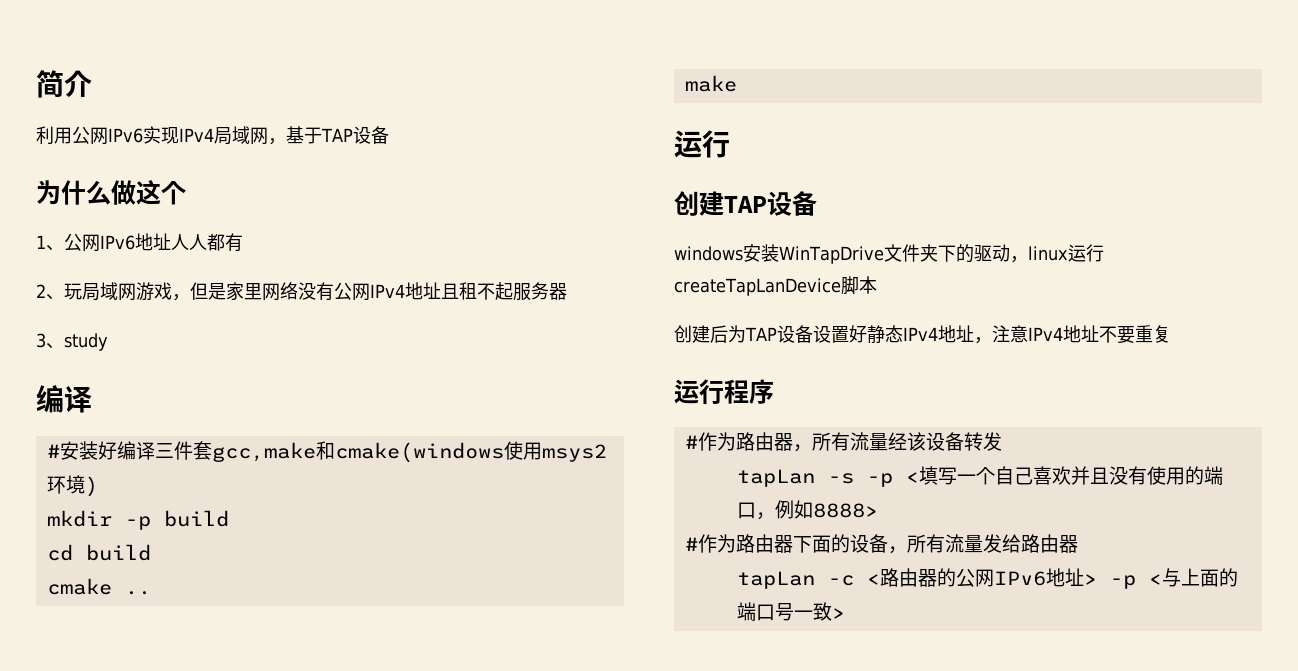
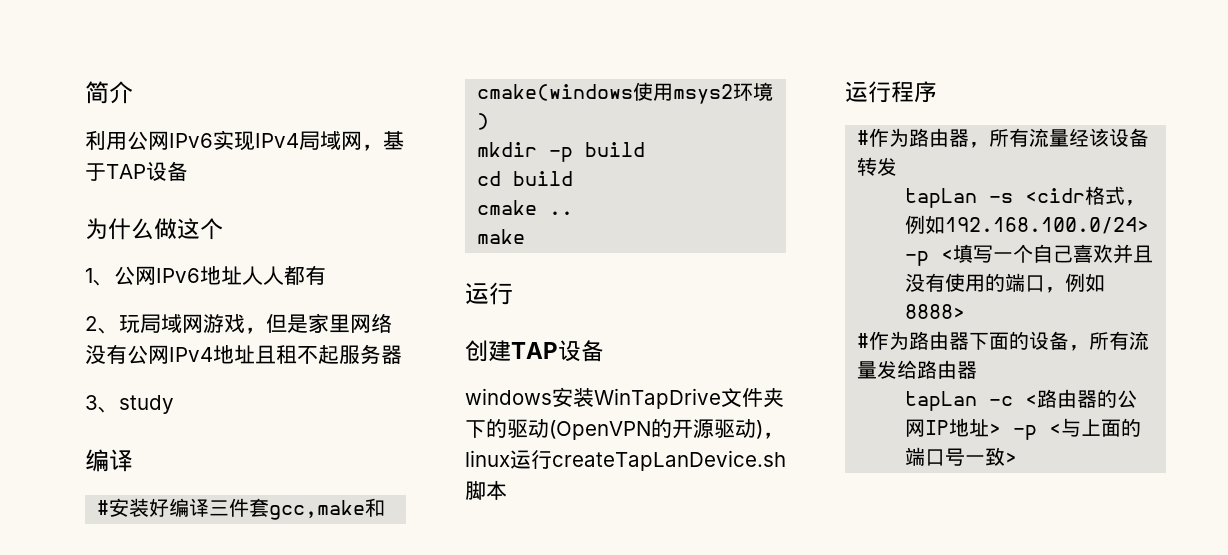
(1010, 253) none -> [549,419,763,440] (OpenVPN的开源驱动)
[674,278,841,296] createTapLanDevice -> [552,450,786,471] createTapLanDevice.sh
[674,325,1171,344] // 创建后为TAP设备设置好静态IPv4地址，注意IPv4地址不要重复 -> (507, 490) none
(854, 478) none -> [1025,186,1146,206] [905,215,1150,234] <cidr格式，例如192.168.100.0/24>
[993,571,1046,586] IPv6 -> [925,420,950,435] IP

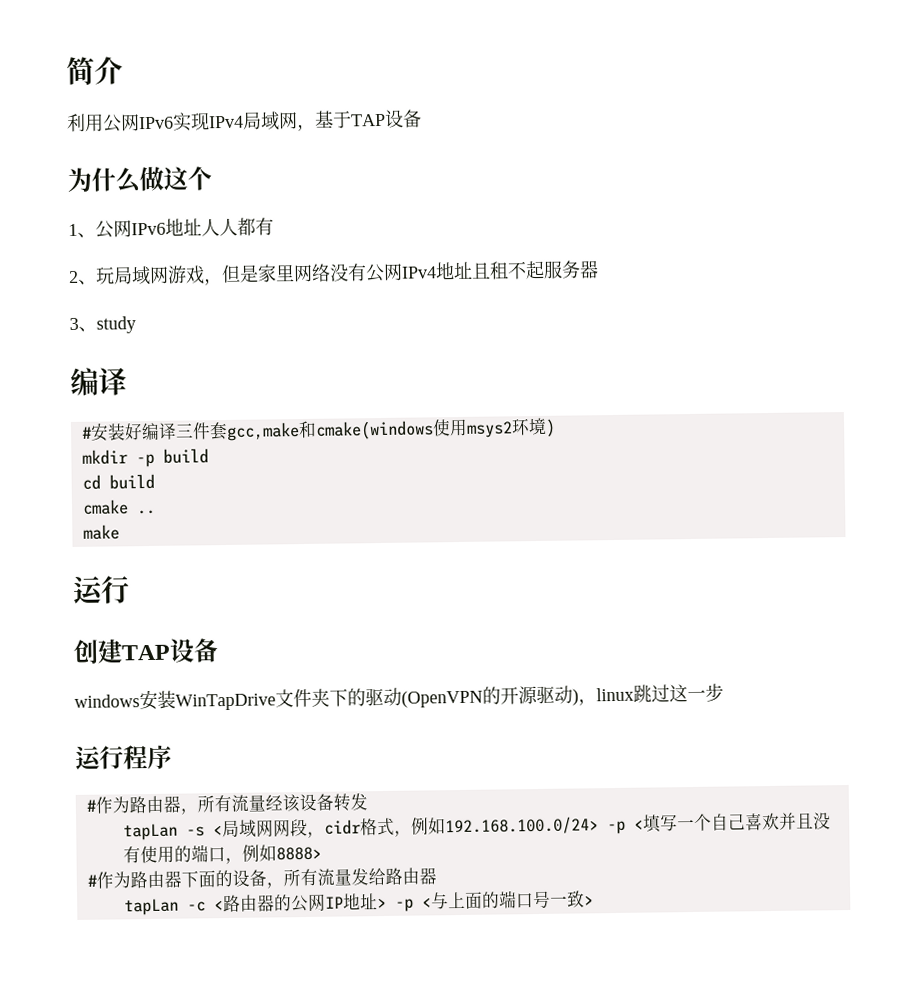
[510,450,786,471] [465,480,507,500] 运行createTapLanDevice.sh脚本 -> [633,683,724,703] 跳过这一步
[1025,188,1086,203] <cidr -> [212,818,361,838] <局域网网段，cidr

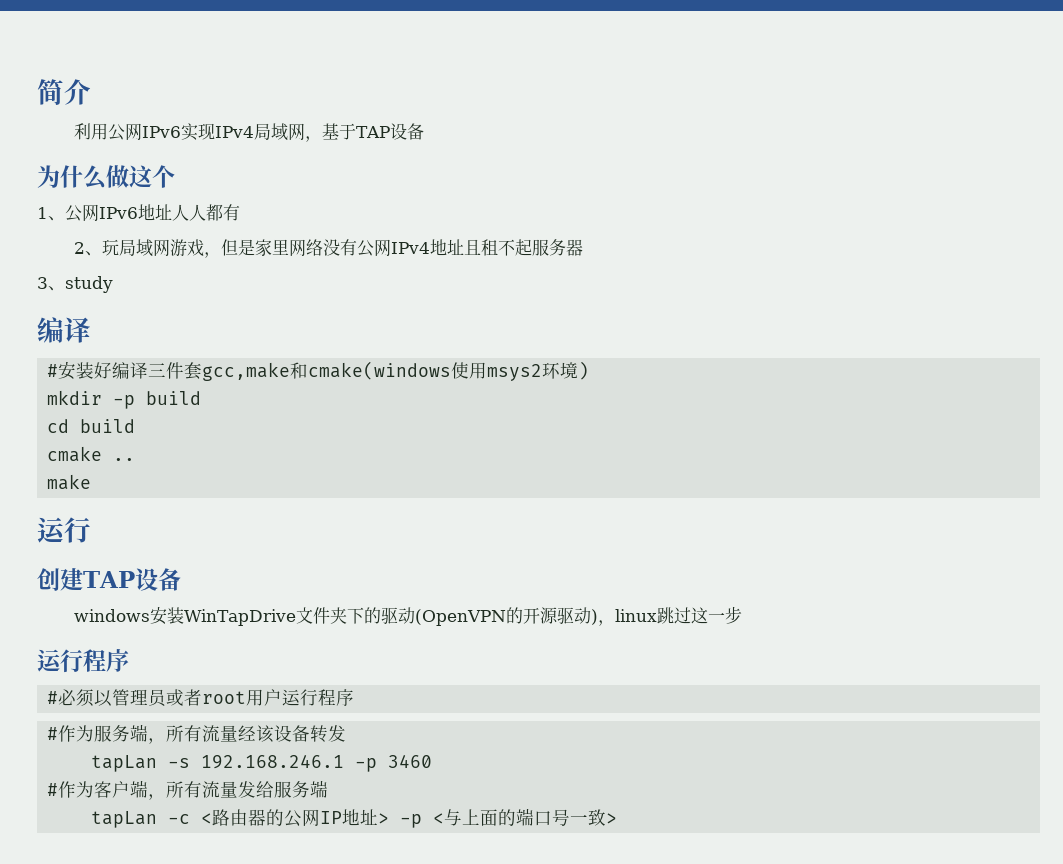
[85,795,181,814] // #作为路由器 -> [47,689,355,707] [47,724,149,742] // #必须以管理员或者root用户运行程序 // #作为服务端
[212,812,831,838] [122,844,322,865] [86,869,267,889] <局域网网段，cidr格式，例如192.168.100.0/24> -p <填写一个自己喜欢并且没有使用的端口，例如8888> // #作为路由器下面的设备 -> [201,754,433,772] [47,780,149,798] 192.168.246.1 -p 3460 // #作为客户端
[384,867,437,885] 路由器 -> [274,780,329,798] 服务端

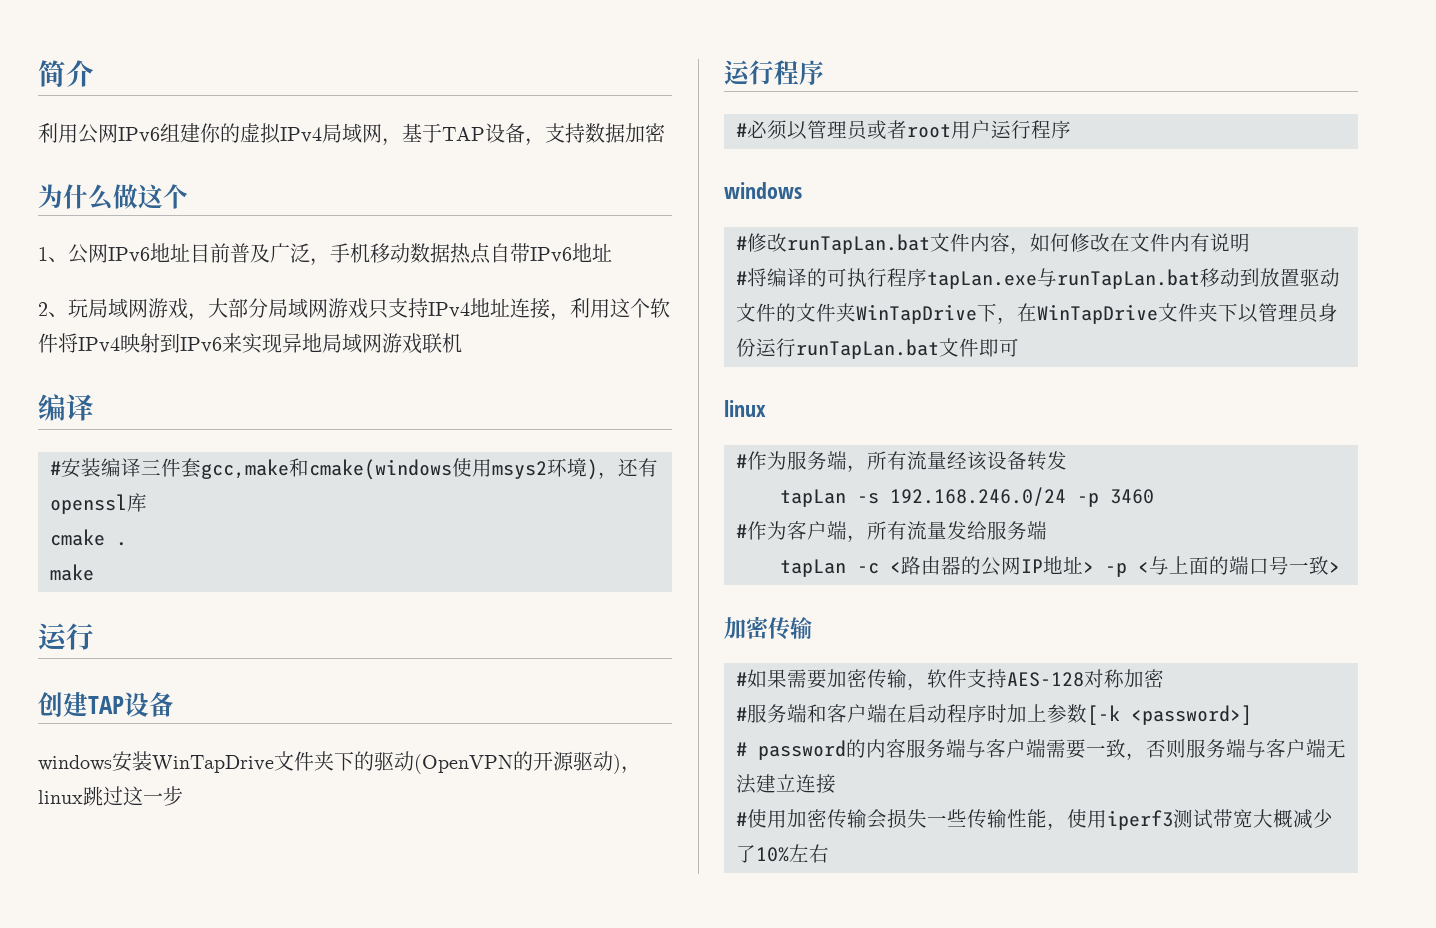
[181,123,216,141] 实现 -> [160,123,281,144] 组建你的虚拟
(425, 131) none -> [525,123,665,146] ，支持数据加密
[172,204,240,221] 人人都有 -> [190,243,612,266] 目前普及广泛，手机移动数据热点自带IPv6地址
[221,239,584,257] [37,276,113,293] 但是家里网络没有公网IPv4地址且租不起服务器 // 3、study -> [208,298,670,321] [38,333,462,354] 大部分局域网游戏只支持IPv4地址连接，利用这个软件将IPv4映射到IPv6来实现异地局域网游戏联机
[94,362,113,379] 好 -> (101, 467) none
[47,390,202,409] [47,419,136,433] // mkdir -p build // cd build -> [598,458,658,479] [50,493,147,514] ，还有openssl库
[113,458,136,461] .. -> [116,542,127,546] .
(355, 697) none -> [724,182,802,199] [736,233,1250,254] [736,268,1340,289] [736,303,1338,324] [736,338,1019,359] [724,400,766,417] // windows // #修改runTapLan.bat文件内容，如何修改在文件内有说明 // #将编译的可执行程序tapLan.exe与runTapLan.bat移动到放置驱动文件的文件夹WinTapDrive下，在WinTapDrive文件夹下以管理员身份运行runTapLan.bat文件即可 // linux
[201,754,345,769] 192.168.246.1 -> [890,487,1066,506] 192.168.246.0/24
(618, 818) none -> [724,616,812,640] [736,669,1164,690] [736,704,1252,725] [736,739,1346,760] [736,774,836,794] [736,809,1333,830] [736,844,829,863] // 加密传输 // #如果需要加密传输，软件支持AES-128对称加密 // #服务端和客户端在启动程序时加上参数[-k <password>] // # password的内容服务端与客户端需要一致，否则服务端与客户端无法建立连接 // #使用加密传输会损失一些传输性能，使用iperf3测试带宽大概减少了10%左右

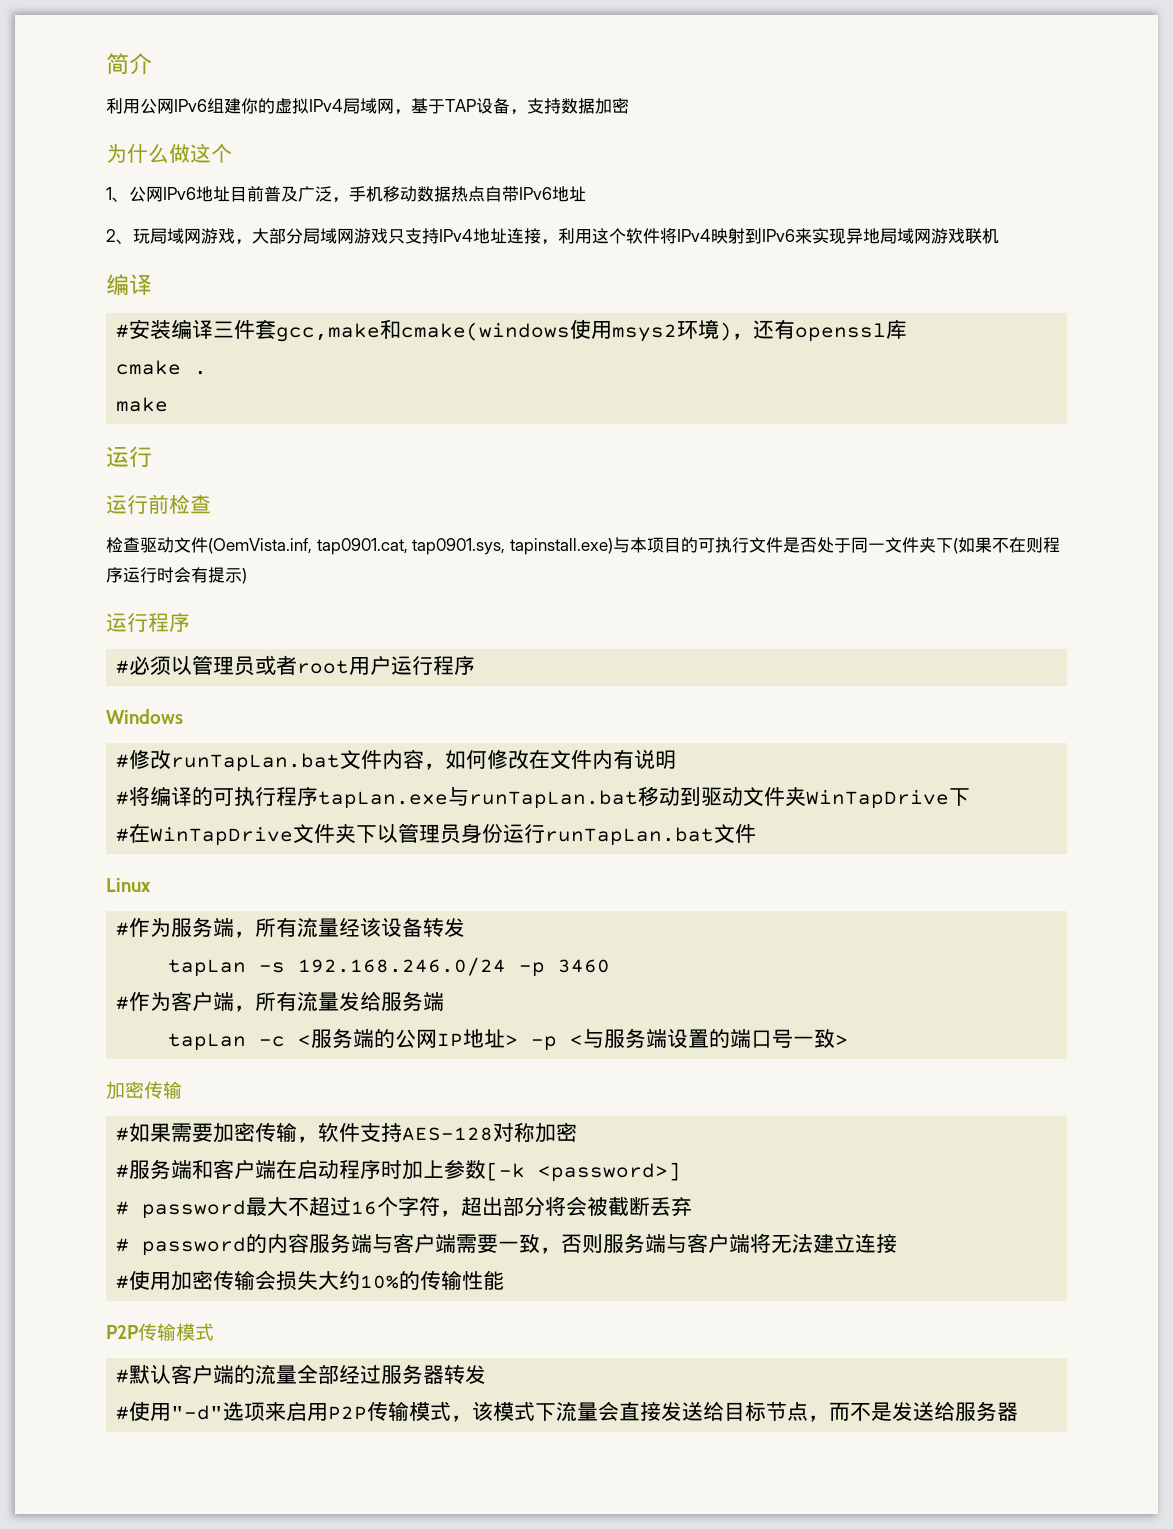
[38,692,174,717] [38,751,641,774] [38,786,183,806] 创建TAP设备 // windows安装WinTapDrive文件夹下的驱动(OpenVPN的开源驱动)，linux跳过这一步 -> [106,494,211,514] [106,537,1060,555] [106,567,247,584] 运行前检查 // 检查驱动文件(OemVista.inf, tap0901.cat, tap0901.sys, tapinstall.exe)与本项目的可执行文件是否处于同一文件夹下(如果不在则程序运行时会有提示)
[724,182,802,199] windows -> [106,709,183,724] Windows
[1260,268,1340,287] [736,303,836,322] 放置驱动文件的文件 -> [701,787,786,807] 驱动文件
[997,317,1017,324] ， -> [116,828,130,842] // #
[979,338,1019,357] [724,400,766,417] 即可 // linux -> [106,878,151,892] // Linux
[901,556,961,575] 路由器 -> [311,1028,375,1048] 服务端
[1169,556,1209,575] 上面 -> [604,1028,710,1048] 服务端设置
(1252, 715) none -> [116,1196,693,1219] // # password最大不超过16个字符，超出部分将会被截断丢弃
(1326, 748) none -> [750,1233,772,1253] 将
[927,809,967,827] 一些 -> [318,1271,421,1290] 大约10%的
[1047,809,1333,830] [736,844,829,863] ，使用iperf3测试带宽大概减少了10%左右 -> [106,1323,214,1341] [116,1364,487,1385] [116,1401,1019,1422] // P2P传输模式 // #默认客户端的流量全部经过服务器转发 // #使用"-d"选项来启用P2P传输模式，该模式下流量会直接发送给目标节点，而不是发送给服务器

